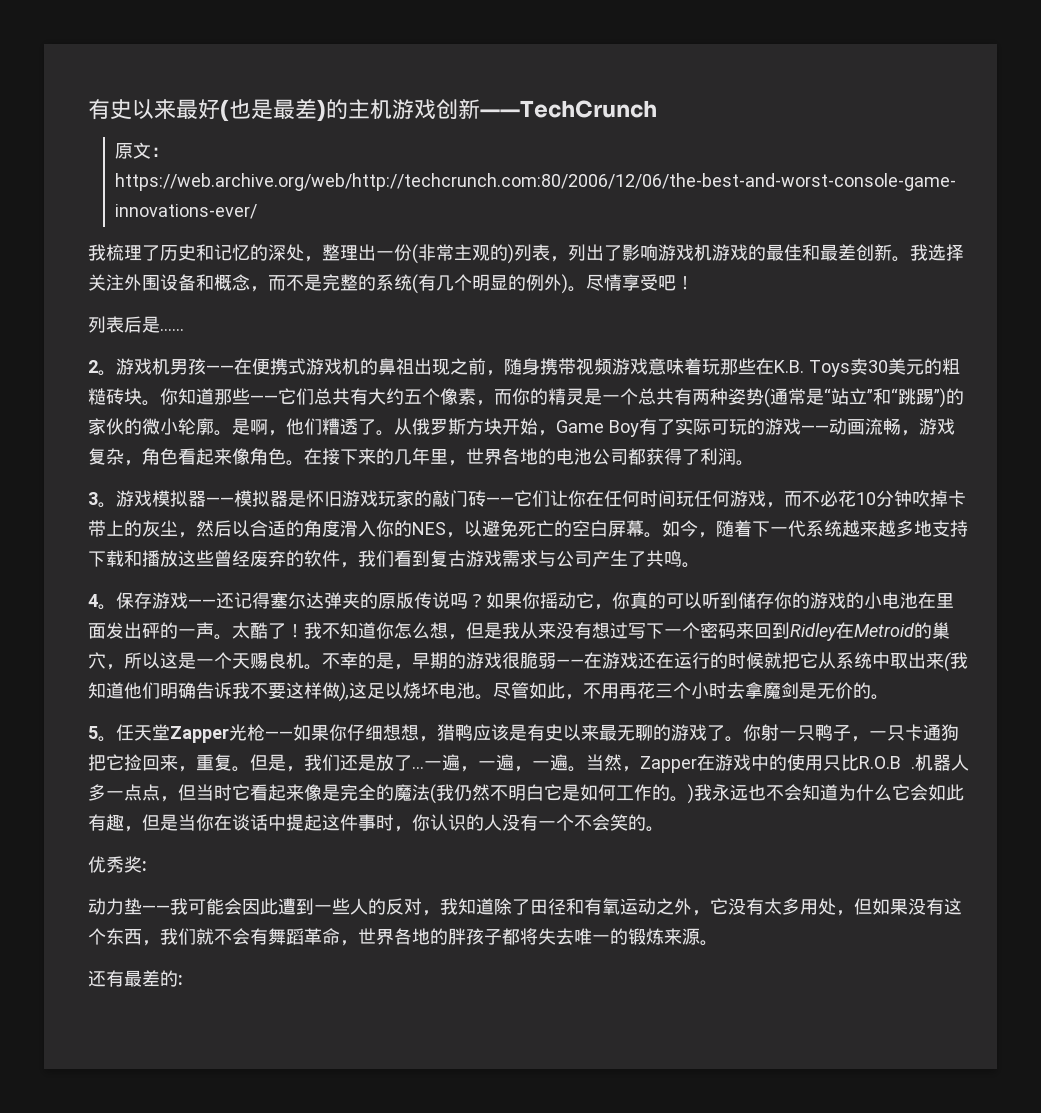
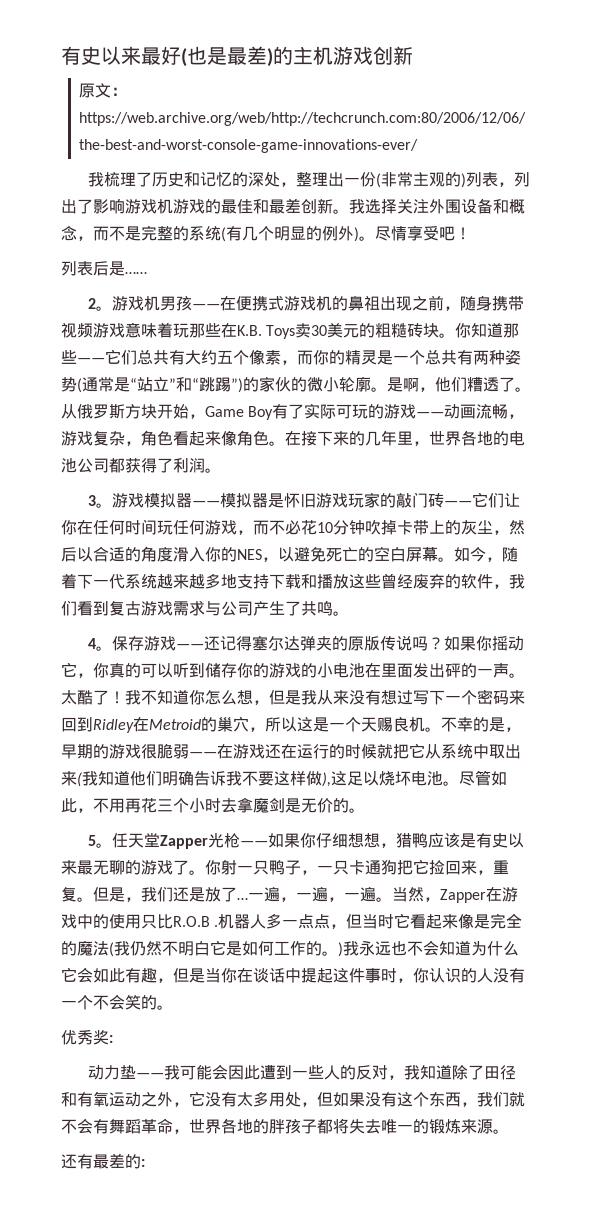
[480,100,657,118] ——TechCrunch -> (413, 55) none

